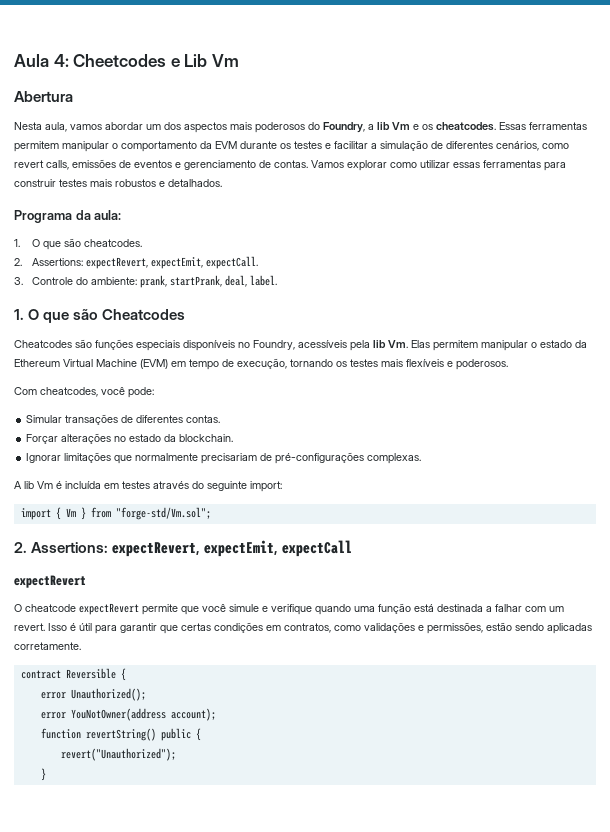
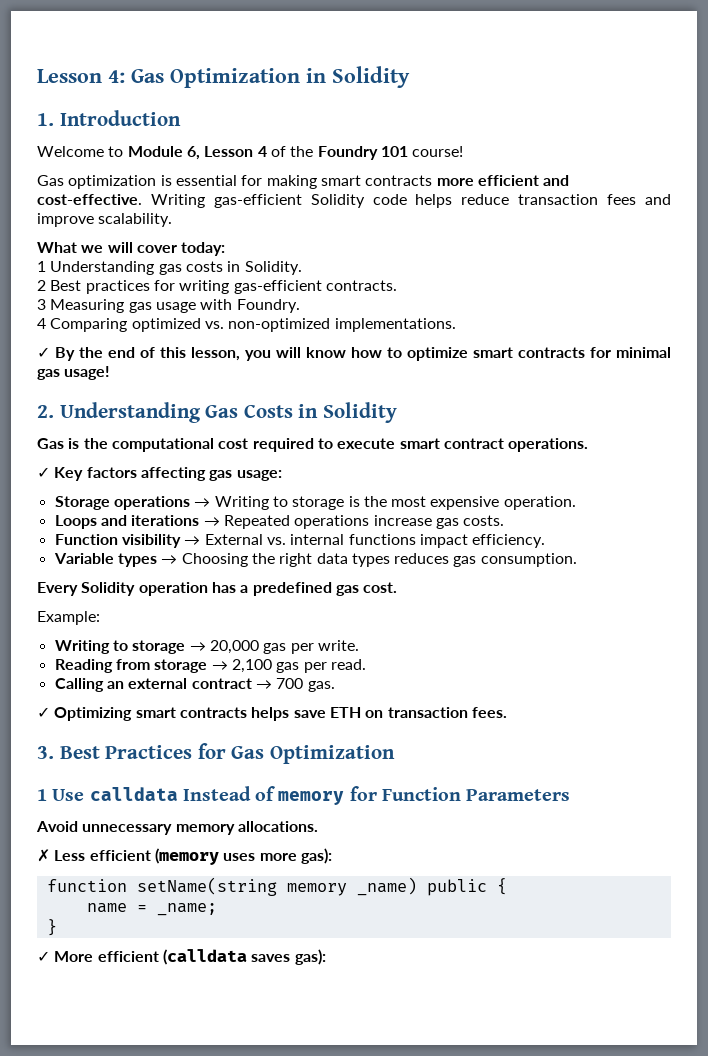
[14,54,239,67] [14,91,73,102] [14,122,587,133] [14,140,569,152] [14,159,566,171] [14,179,222,187] [14,210,122,223] [14,238,143,250] [14,256,259,269] [14,275,278,288] [14,309,186,323] [14,339,587,351] [14,358,508,370] [14,387,154,398] [26,414,221,425] [26,433,234,444] [26,452,422,464] [14,481,282,492] [20,507,211,520] [14,540,353,557] [14,575,86,588] [14,603,564,615] [14,622,592,634] [14,642,81,650] [20,668,126,681] [40,688,146,701] [40,708,216,721] [40,728,201,741] [60,748,176,761] [40,768,46,781] Aula 4: Cheetcodes e Lib Vm // Abertura // Nesta aula, vamos abordar um dos aspectos mais poderosos do Foundry, a lib Vm e os cheatcodes. Essas ferramentas permitem manipular o comportamento da EVM durante os testes e facilitar a simulação de diferentes cenários, como revert calls, emissões de eventos e gerenciamento de contas. Vamos explorar como utilizar essas ferramentas para construir testes mais robustos e detalhados. // Programa da aula: // 1. O que são cheatcodes. // 2. Assertions: expectRevert, expectEmit, expectCall. // 3. Controle do ambiente: prank, startPrank, deal, label. // 1. O que são Cheatcodes // Cheatcodes são funções especiais disponíveis no Foundry, acessíveis pela lib Vm. Elas permitem manipular o estado da Ethereum Virtual Machine (EVM) em tempo de execução, tornando os testes mais flexíveis e poderosos. // Com cheatcodes, você pode: // Simular transações de diferentes contas. // Forçar alterações no estado da blockchain. // Ignorar limitações que normalmente precisariam de pré-configurações complexas. // A lib Vm é incluída em testes através do seguinte import: // import { Vm } from "forge-std/Vm.sol"; // 2. Assertions: expectRevert, expectEmit, expectCall // expectRevert // O cheatcode expectRevert permite que você simule e verifique quando uma função está destinada a falhar com um revert. Isso é útil para garantir que certas condições em contratos, como validações e permissões, estão sendo aplicadas corretamente. // contract Reversible { // error Unauthorized(); // error YouNotOwner(address account); // function revertString() public { // revert("Unauthorized"); // } -> [37,66,410,88] [37,110,181,126] [37,146,464,160] [37,175,570,189] [37,194,672,208] [37,213,173,227] [37,242,226,256] [37,261,302,275] [37,280,397,294] [37,299,300,313] [37,318,456,332] [37,347,671,361] [37,366,111,380] [37,402,397,423] [37,438,589,452] [37,467,282,481] [54,496,576,510] [54,515,505,529] [54,534,546,548] [53,553,577,567] [37,582,398,596] [37,611,100,625] [54,640,359,654] [54,659,366,673] [54,678,335,692] [37,707,507,721] [37,743,395,764] [37,786,571,805] [36,821,318,835] [37,848,332,865] [46,877,507,896] [86,903,217,916] [46,919,57,936] [37,949,326,965] Lesson 4: Gas Optimization in Solidity // 1. Introduction // Welcome to Module 6, Lesson 4 of the Foundry 101 course! // Gas optimization is essential for making smart contracts more efficient and cost-effective. Writing gas-efficient Solidity code helps reduce transaction fees and improve scalability. // What we will cover today: // 1 Understanding gas costs in Solidity. // 2 Best practices for writing gas-efficient contracts. // 3 Measuring gas usage with Foundry. // 4 Comparing optimized vs. non-optimized implementations. // ✓ By the end of this lesson, you will know how to optimize smart contracts for minimal gas usage! // 2. Understanding Gas Costs in Solidity // Gas is the computational cost required to execute smart contract operations. // ✓ Key factors affecting gas usage: // Storage operations → Writing to storage is the most expensive operation. // Loops and iterations → Repeated operations increase gas costs. // Function visibility → External vs. internal functions impact efficiency. // Variable types → Choosing the right data types reduces gas consumption. // Every Solidity operation has a predefined gas cost. // Example: // Writing to storage → 20,000 gas per write. // Reading from storage → 2,100 gas per read. // Calling an external contract → 700 gas. // ✓ Optimizing smart contracts helps save ETH on transaction fees. // 3. Best Practices for Gas Optimization // 1 Use calldata Instead of memory for Function Parameters // Avoid unnecessary memory allocations. // ✗ Less efficient (memory uses more gas): // function setName(string memory _name) public { // name = _name; // } // ✓ More efficient (calldata saves gas):

